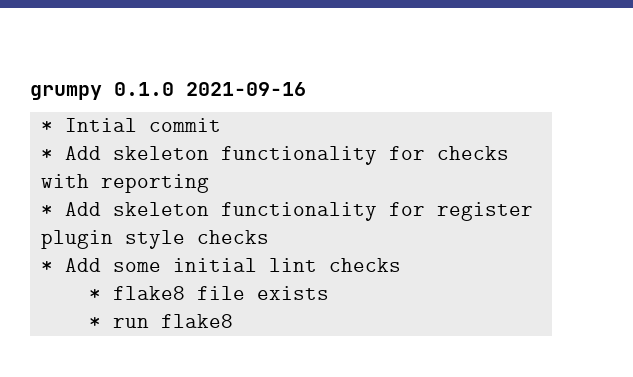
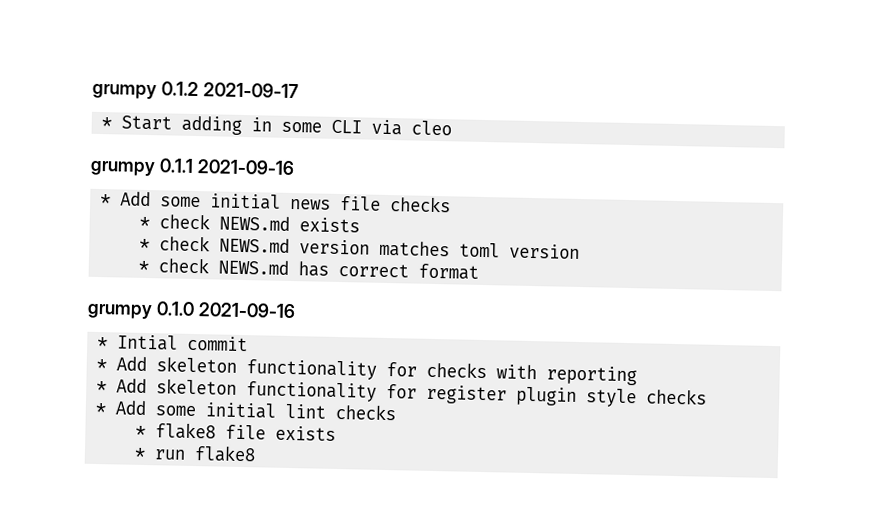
[30,85,102,100] grumpy -> [92,81,299,100] [100,115,452,136] [90,158,295,177] [99,191,451,213] [138,213,360,233] [138,235,580,259] [137,257,479,280] [87,303,153,320] grumpy 0.1.2 2021-09-17 // * Start adding in some CLI via cleo // grumpy 0.1.1 2021-09-16 // * Add some initial news file checks // * check NEWS.md exists // * check NEWS.md version matches toml version // * check NEWS.md has correct format // grumpy

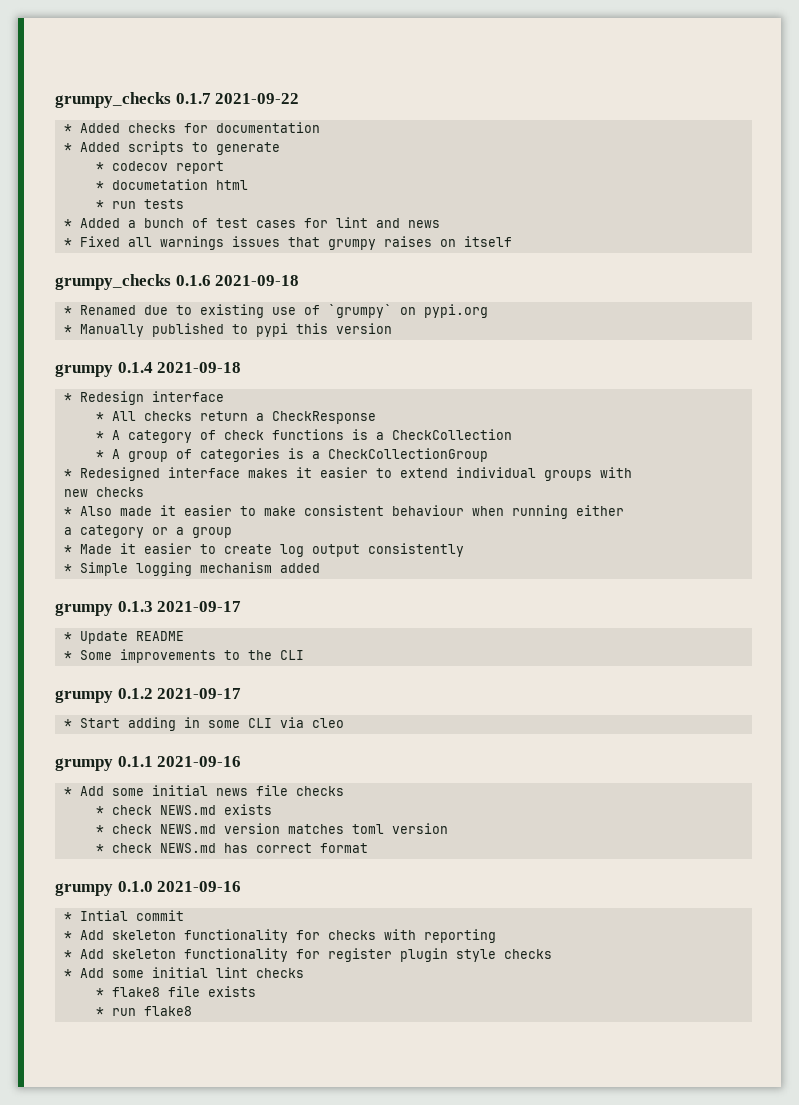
(92, 91) none -> [55,92,300,108] [63,122,320,133] [63,141,280,155] [95,161,224,174] [95,179,248,190] [95,199,184,209] [63,217,440,228] [63,236,512,250] [55,274,300,290] [63,304,488,318] [63,323,392,337] [55,362,242,377] [63,391,224,405] [95,411,376,424] [95,429,512,443] [95,448,488,462] [63,467,632,481] [63,487,144,497] [63,505,624,519] [63,525,232,538] [63,543,464,557] [63,562,320,576] [55,601,242,616] [63,631,184,644] [63,649,304,663] grumpy_checks 0.1.7 2021-09-22 // * Added checks for documentation // * Added scripts to generate // * codecov report // * documetation html // * run tests // * Added a bunch of test cases for lint and news // * Fixed all warnings issues that grumpy raises on itself // grumpy_checks 0.1.6 2021-09-18 // * Renamed due to existing use of `grumpy` on pypi.org // * Manually published to pypi this version // grumpy 0.1.4 2021-09-18 // * Redesign interface // * All checks return a CheckResponse // * A category of check functions is a CheckCollection // * A group of categories is a CheckCollectionGroup // * Redesigned interface makes it easier to extend individual groups with // new checks // * Also made it easier to make consistent behaviour when running either // a category or a group // * Made it easier to create log output consistently // * Simple logging mechanism added // grumpy 0.1.3 2021-09-17 // * Update README // * Some improvements to the CLI //

